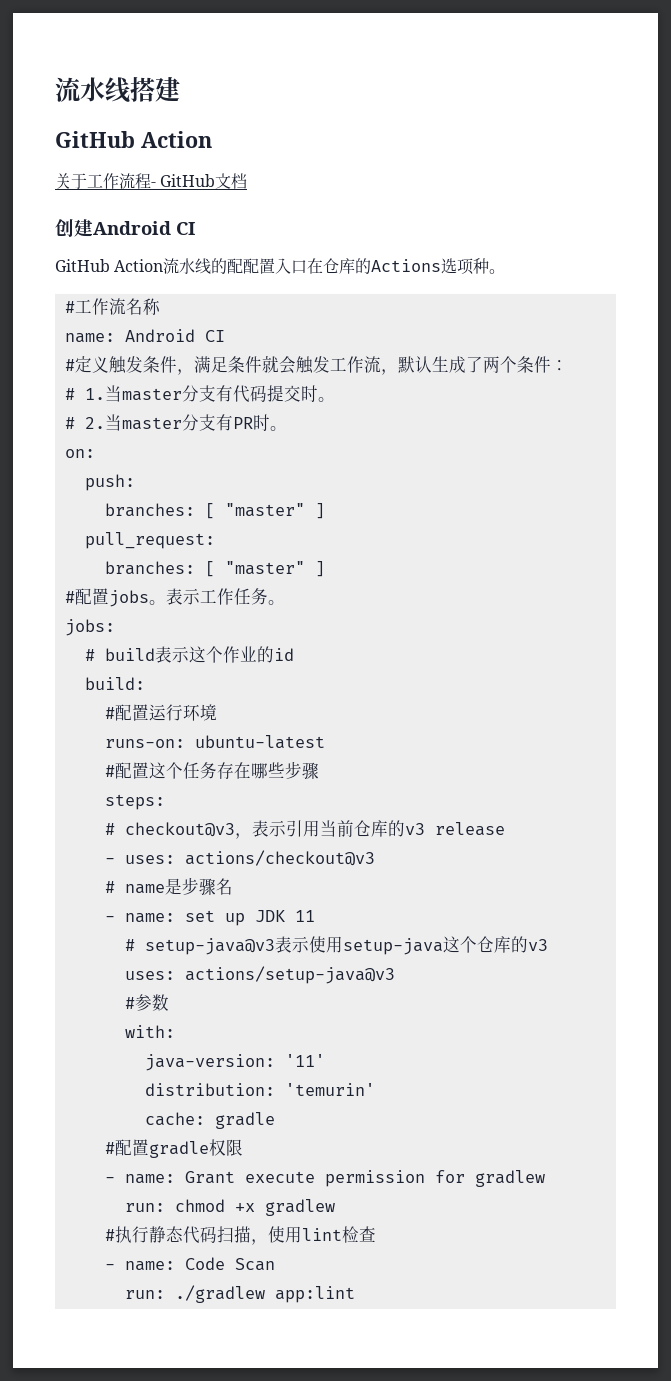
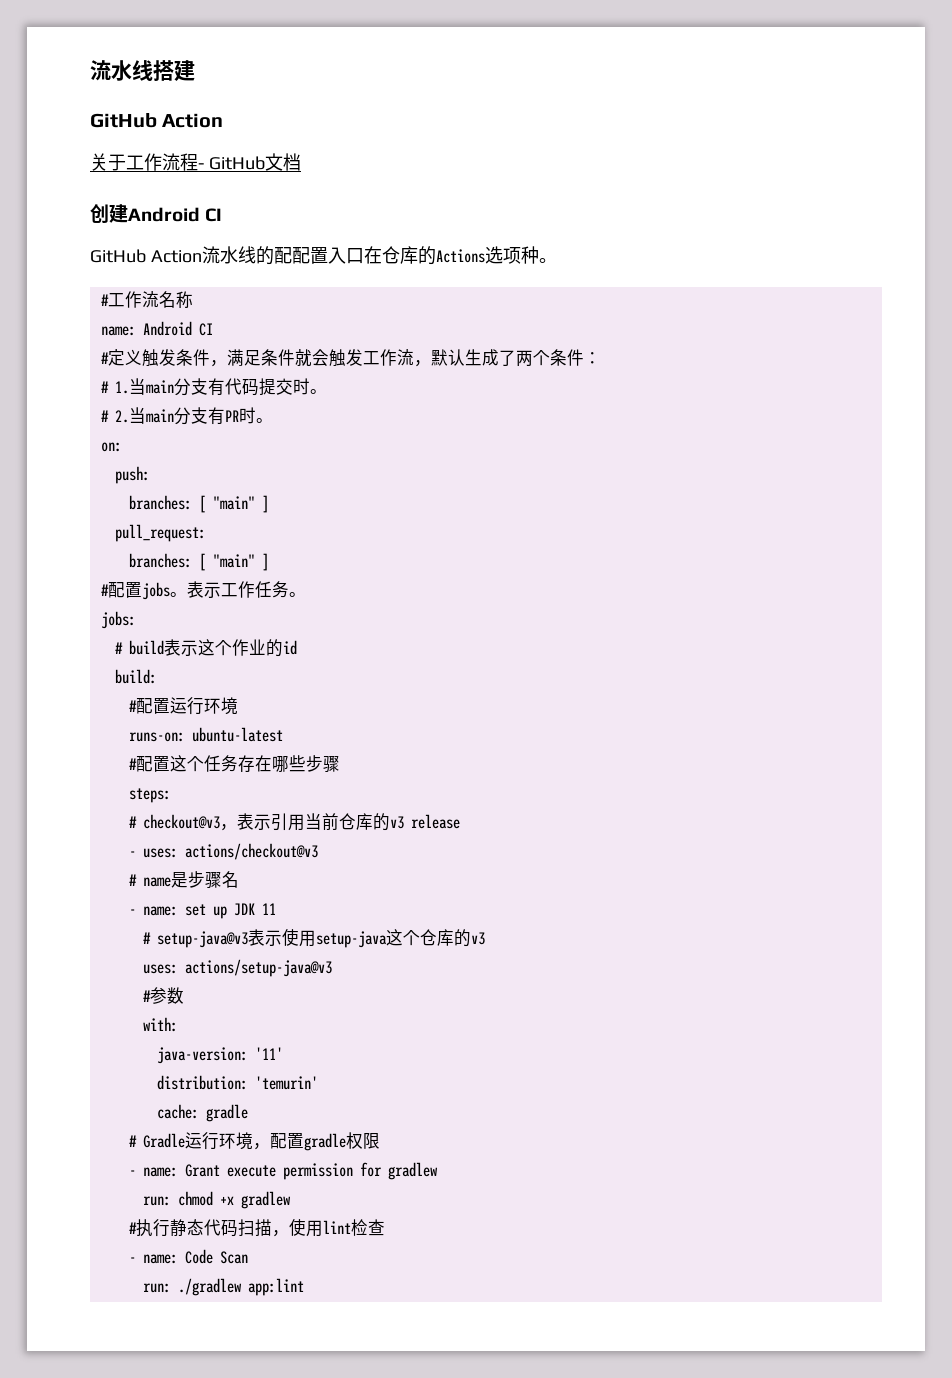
[121,388,182,401] master -> [145,380,174,394] main
[121,417,182,430] master -> [145,409,174,423] main
[224,503,305,517] "master" -> [212,496,255,510] "main"
[224,561,305,575] "master" -> [212,554,255,568] "main"
(115, 1148) none -> [142,1132,270,1150] Gradle运行环境，

